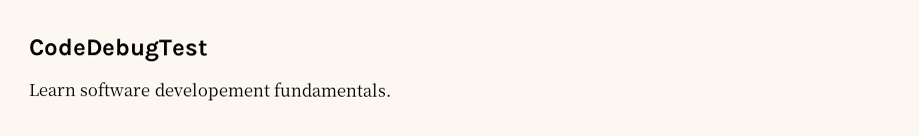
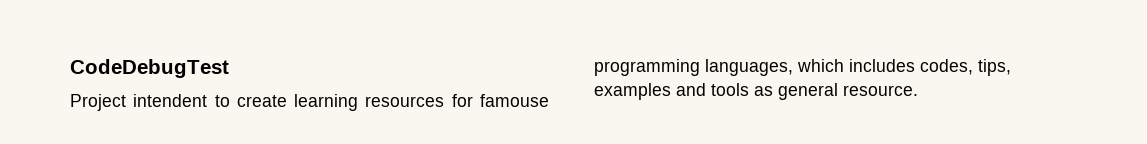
[28,82,392,101] Learn software developement fundamentals. -> [70,94,549,111] [594,59,1011,76] [594,83,918,100] Project intendent to create learning resources for famouse programming languages, which includes codes, tips, examples and tools as general resource.

